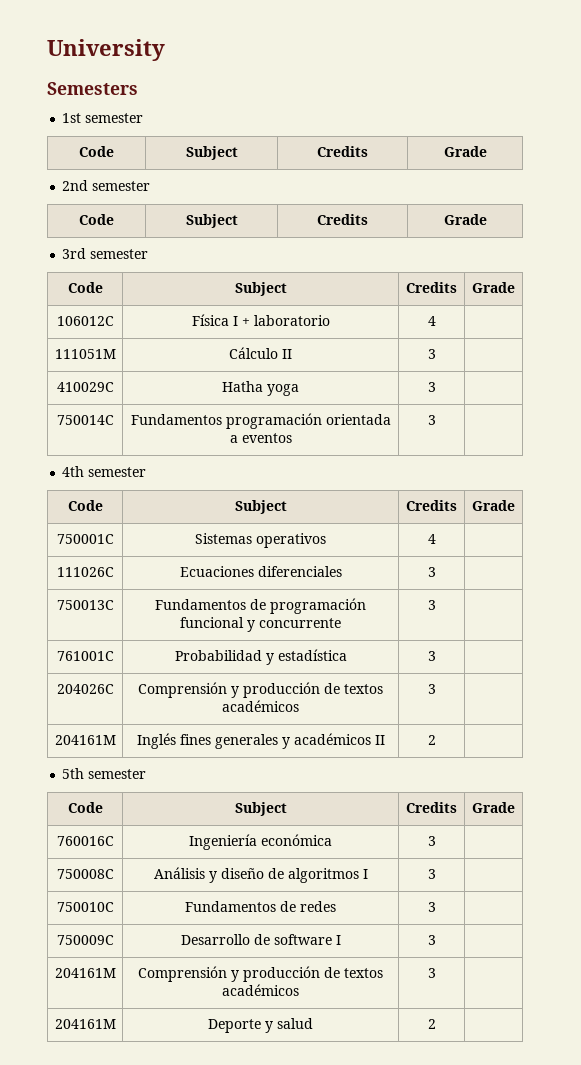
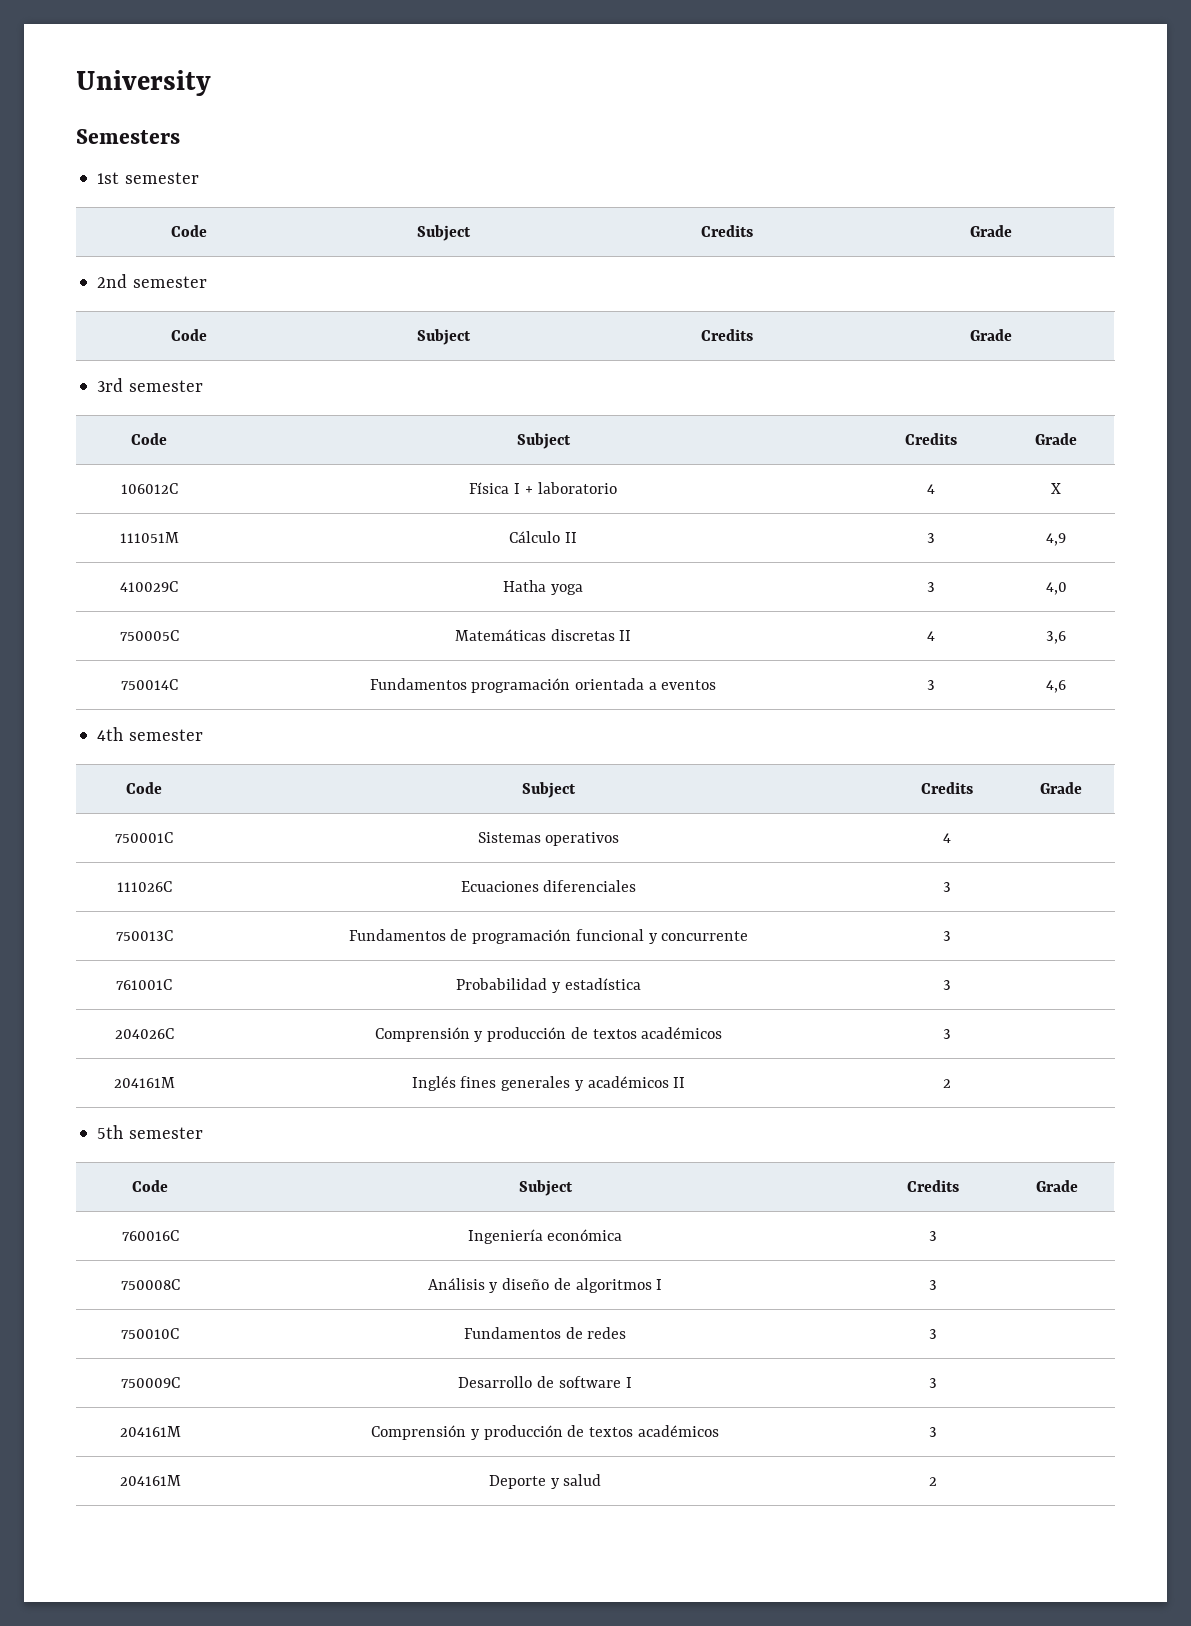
(436, 321) none -> [1051,483,1061,494] X
(436, 354) none -> [1046,533,1066,546] 4,9
(436, 387) none -> [1045,582,1067,595] [119,630,179,641] [454,629,632,641] [927,631,935,641] [1046,631,1066,644] 4,0 // 750005C | Matemáticas discretas II | 4 | 3,6
(436, 420) none -> [1046,680,1066,693] 4,6

